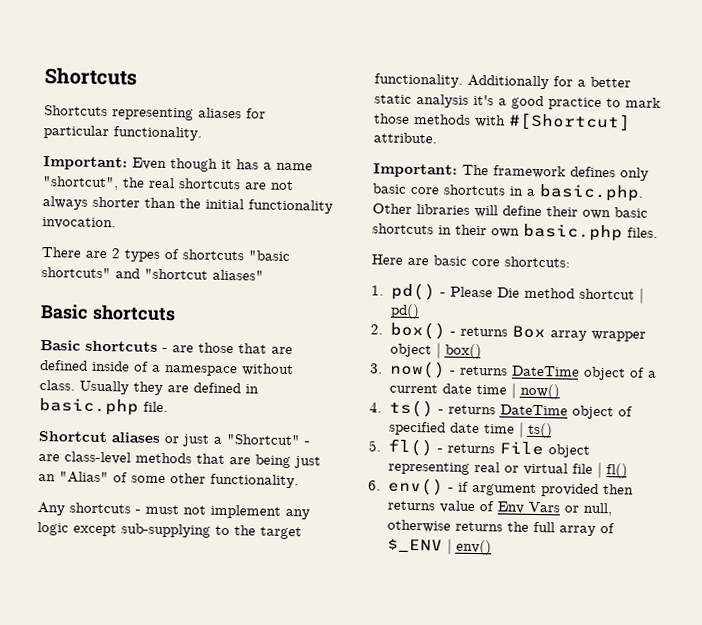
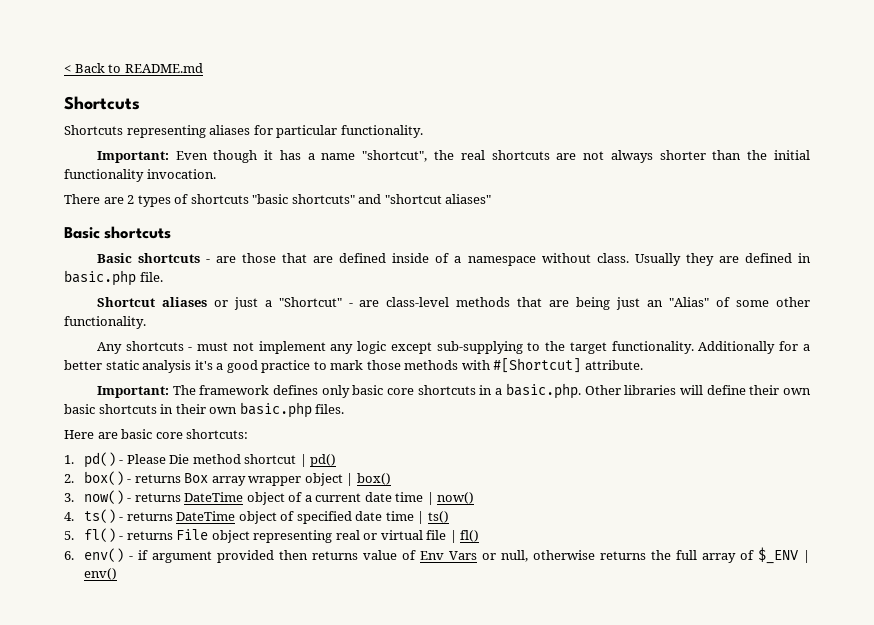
(44, 76) none -> [64,63,203,73] < Back to README.md //

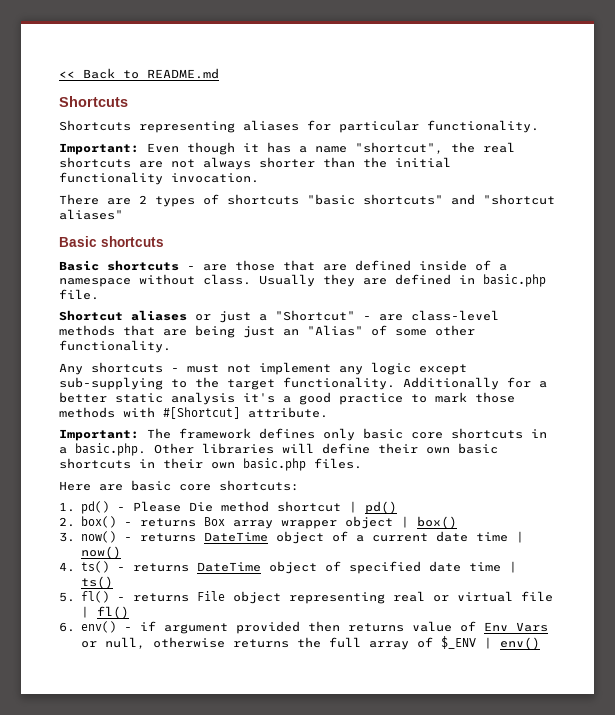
[64,65,71,73] < -> [59,71,75,78] <<

